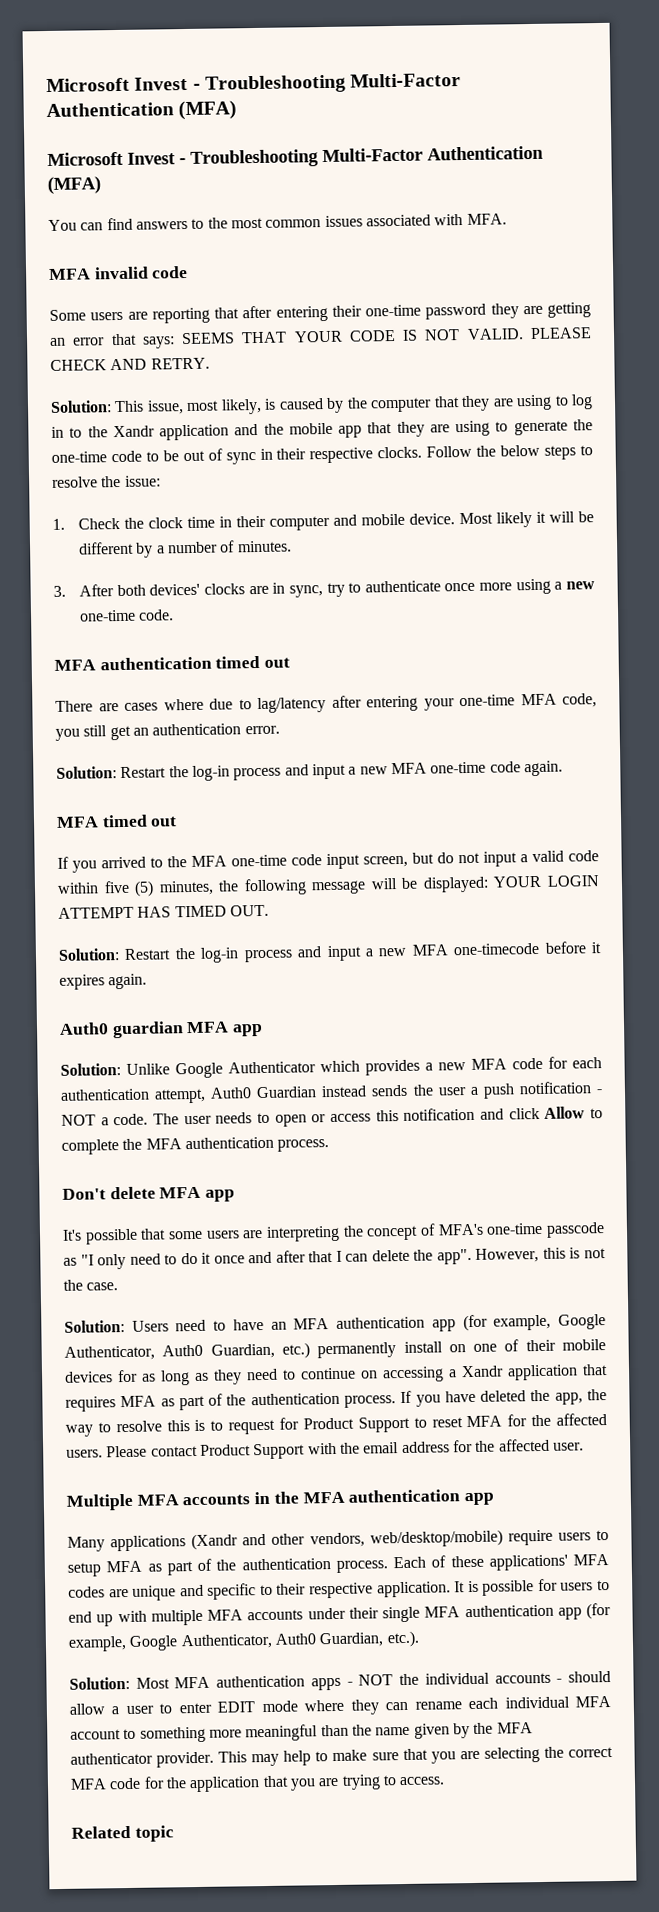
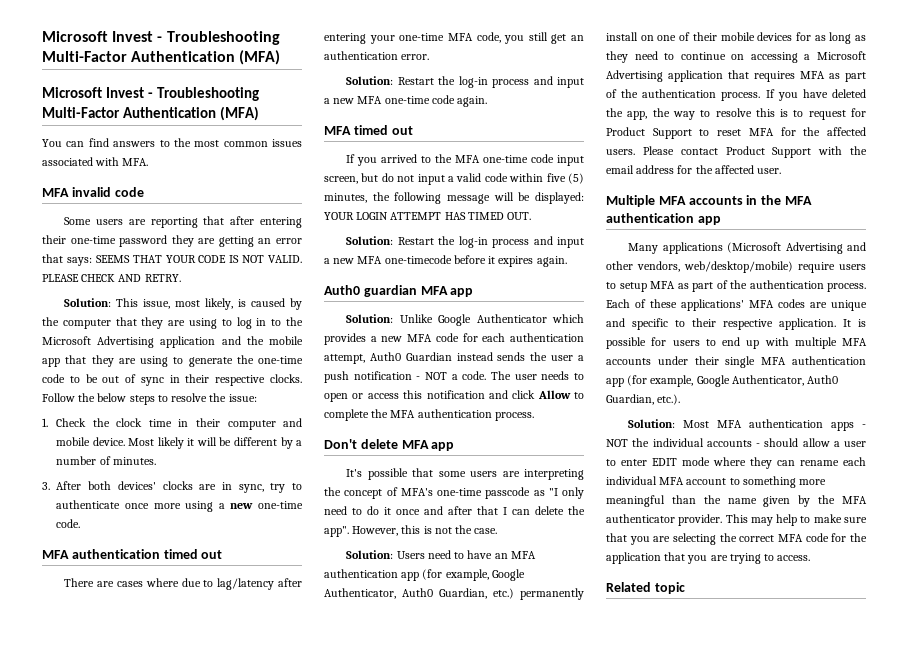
[112,425,155,438] Xandr -> [42,336,155,348] Microsoft Advertising
[461,1365,504,1378] Xandr -> [817,51,866,60] [606,70,663,82] Microsoft Advertising
[191,1533,239,1551] (Xandr -> [727,242,843,254] (Microsoft Advertising

